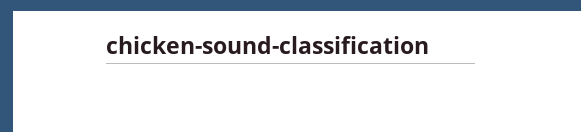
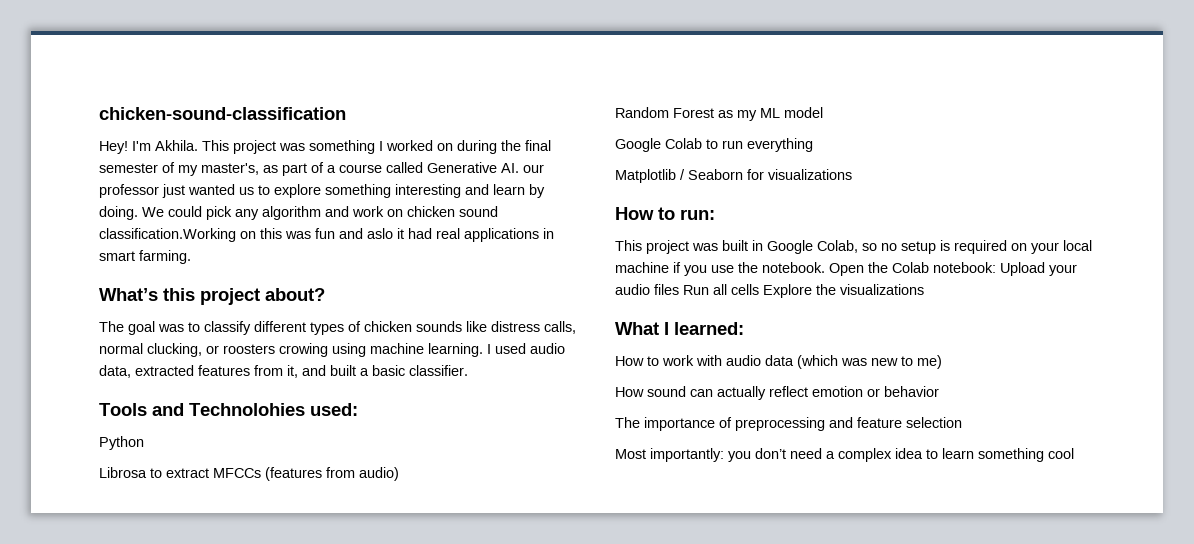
(429, 45) none -> [99,140,551,154] [99,162,544,176] [99,184,545,198] [99,206,498,220] [99,228,554,242] [99,250,191,264] [99,288,325,305] [99,321,576,335] [99,343,565,357] [99,365,468,378] [99,403,358,416] [99,436,144,450] [99,467,399,481] [615,107,823,121] [615,138,813,152] [615,169,852,183] [615,207,715,220] [615,240,1092,254] [615,262,1077,276] [615,284,924,298] [615,322,744,335] [615,355,942,369] [615,386,939,400] [615,417,962,431] [615,448,1074,462] // Hey! I'm Akhila. This project was something I worked on during the final semester of my master's, as part of a course called Generative AI. our professor just wanted us to explore something interesting and learn by doing. We could pick any algorithm and work on chicken sound classification.Working on this was fun and aslo it had real applications in smart farming. // What’s this project about? // The goal was to classify different types of chicken sounds like distress calls, normal clucking, or roosters crowing using machine learning. I used audio data, extracted features from it, and built a basic classifier. // Tools and Technolohies used: // Python // Librosa to extract MFCCs (features from audio) // Random Forest as my ML model // Google Colab to run everything // Matplotlib / Seaborn for visualizations // How to run: // This project was built in Google Colab, so no setup is required on your local machine if you use the notebook. Open the Colab notebook: Upload your audio files Run all cells Explore the visualizations // What I learned: // How to work with audio data (which was new to me) // How sound can actually reflect emotion or behavior // The importance of preprocessing and feature selection // Most importantly: you don’t need a complex idea to learn something cool

